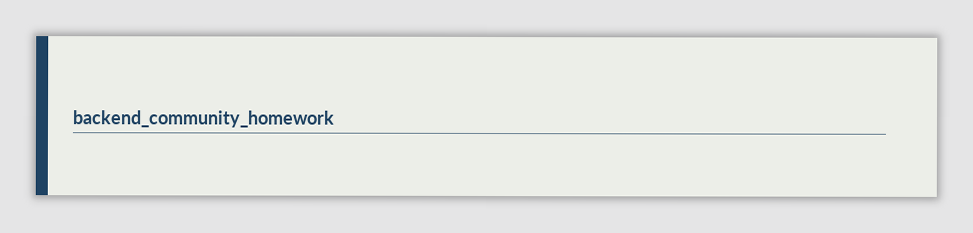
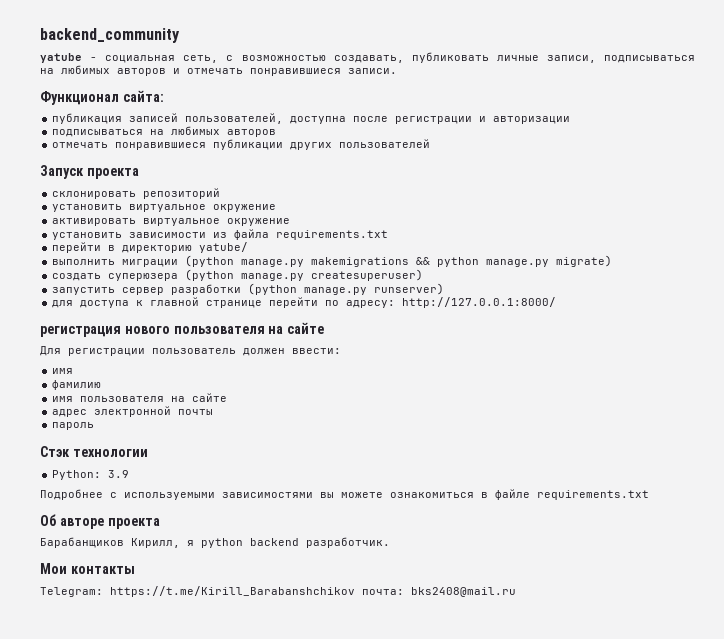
[72,110,335,128] backend_community_homework -> [40,28,180,43] [40,52,696,63] [40,65,397,76] [40,90,164,105] [52,113,571,124] [52,126,277,137] [52,139,431,150] [40,165,139,179] [52,188,221,199] [52,204,277,212] [52,218,291,226] [52,229,389,240] [52,242,249,253] [52,255,613,267] [52,269,424,281] [52,283,445,295] [52,297,557,308] [40,322,325,337] [40,346,341,356] [52,368,74,374] [52,380,102,390] [52,393,228,402] [52,406,214,417] [52,422,95,430] [40,446,148,457] [52,470,130,480] [40,489,649,500] [40,514,160,529] [40,537,390,548] [40,563,135,574] [40,586,516,597] backend_community // yatube - социальная сеть, с возможностью создавать, публиковать личные записи, подписываться на любимых авторов и отмечать понравившиеся записи. // Функционал сайта: // публикация записей пользователей, доступна после регистрации и авторизации // подписываться на любимых авторов // отмечать понравившиеся публикации других пользователей // Запуск проекта // склонировать репозиторий // установить виртуальное окружение // активировать виртуальное окружение // установить зависимости из файла requirements.txt // перейти в директорию yatube/ // выполнить миграции (python manage.py makemigrations && python manage.py migrate) // создать суперюзера (python manage.py createsuperuser) // запустить сервер разработки (python manage.py runserver) // для доступа к главной странице перейти по адресу: http://127.0.0.1:8000/ // регистрация нового пользователя на сайте // Для регистрации пользователь должен ввести: // имя // фамилию // имя пользователя на сайте // адрес электронной почты // пароль // Стэк технологии // Python: 3.9 // Подробнее с используемыми зависимостями вы можете ознакомиться в файле requirements.txt // Об авторе проекта // Барабанщиков Кирилл, я python backend разработчик. // Мои контакты // Telegram: https://t.me/Kirill_Barabanshchikov почта: bks2408@mail.ru

